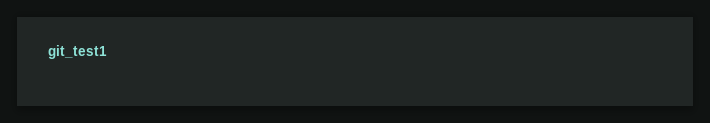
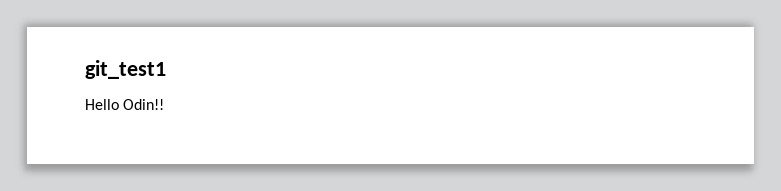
(107, 52) none -> [85,99,165,110] // Hello Odin!!

